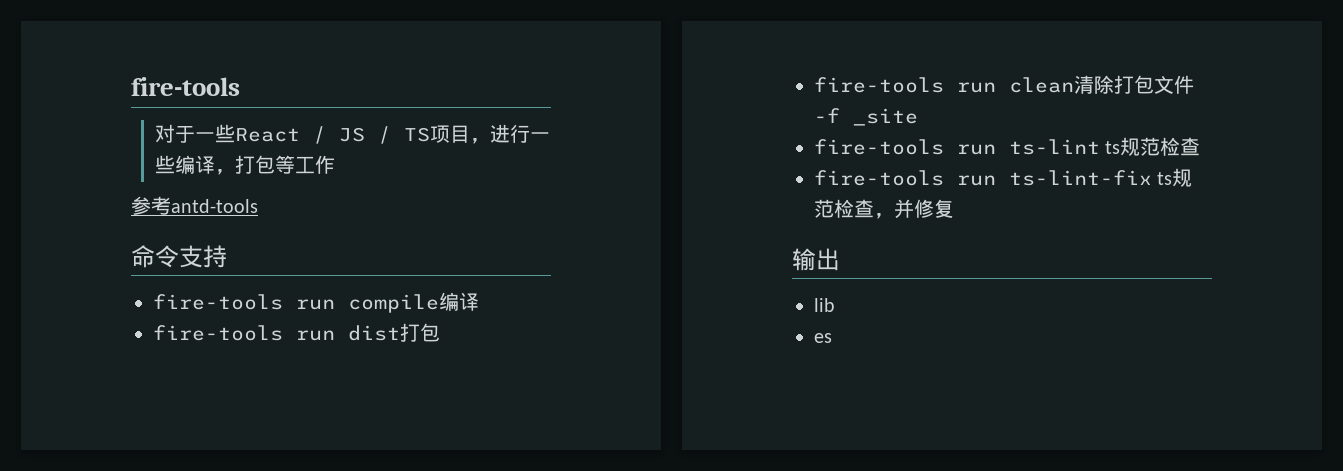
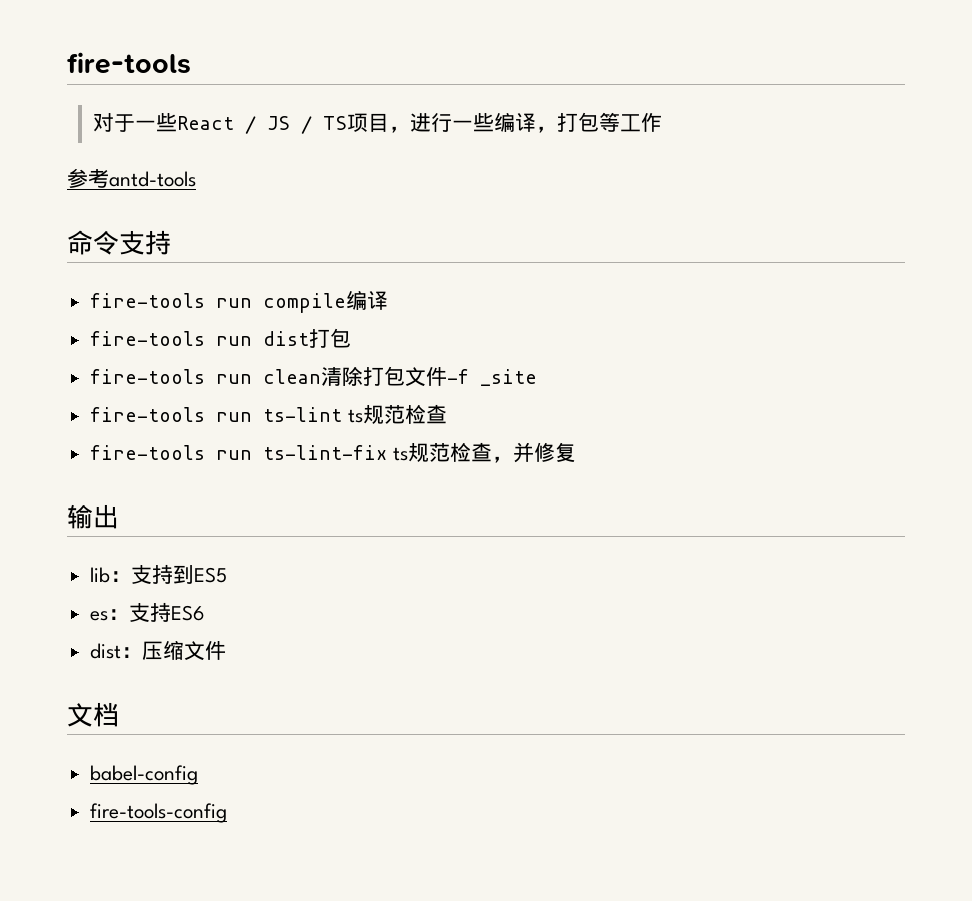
[814,333,832,343] // es -> [110,564,228,584] [90,602,206,622] [90,640,227,661] [67,702,119,727] [90,765,199,785] [90,803,228,823] ：支持到ES5 // es：支持ES6 // dist：压缩文件 // 文档 // babel-config // fire-tools-config

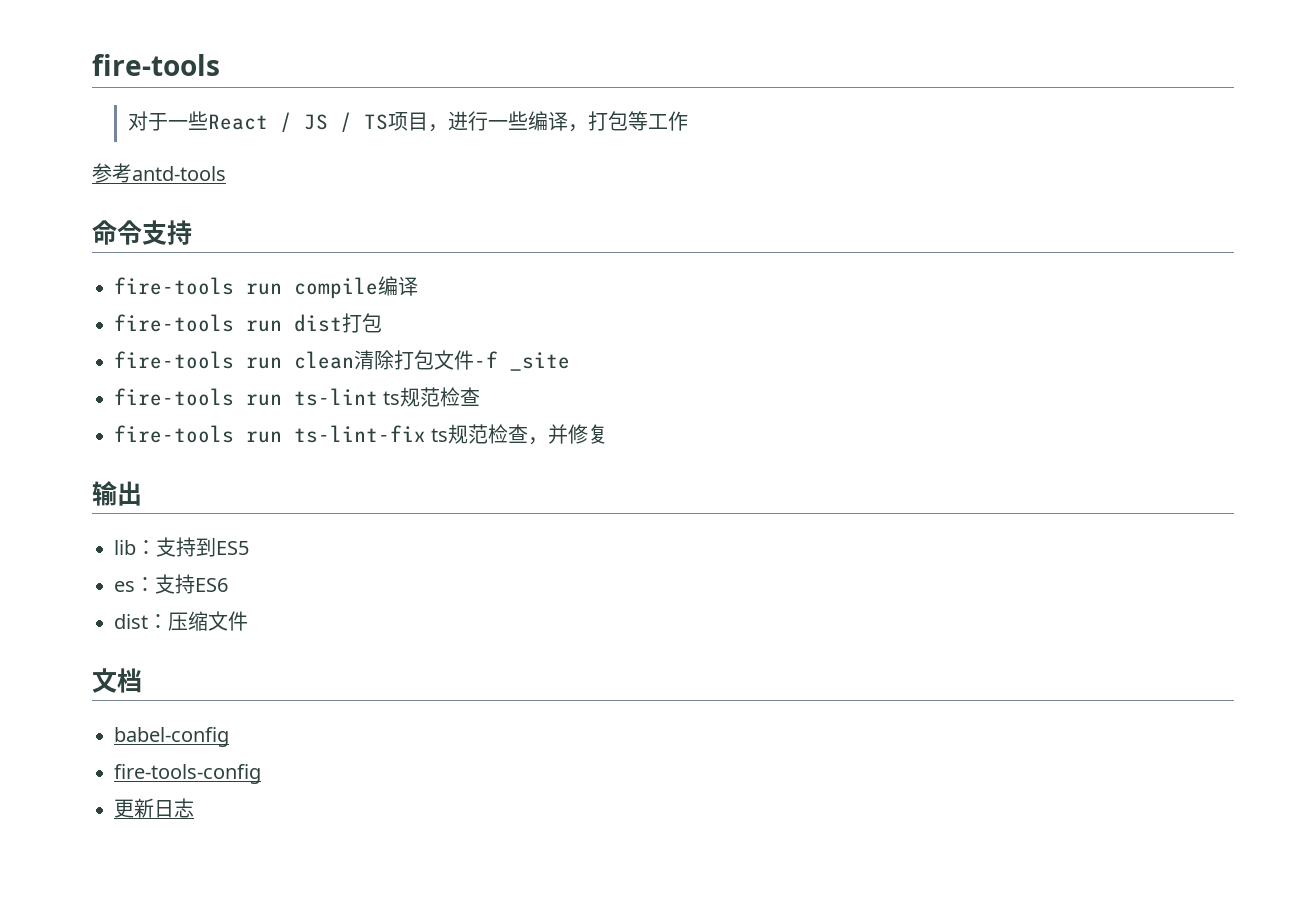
(228, 813) none -> [114,798,194,818] // 更新日志

